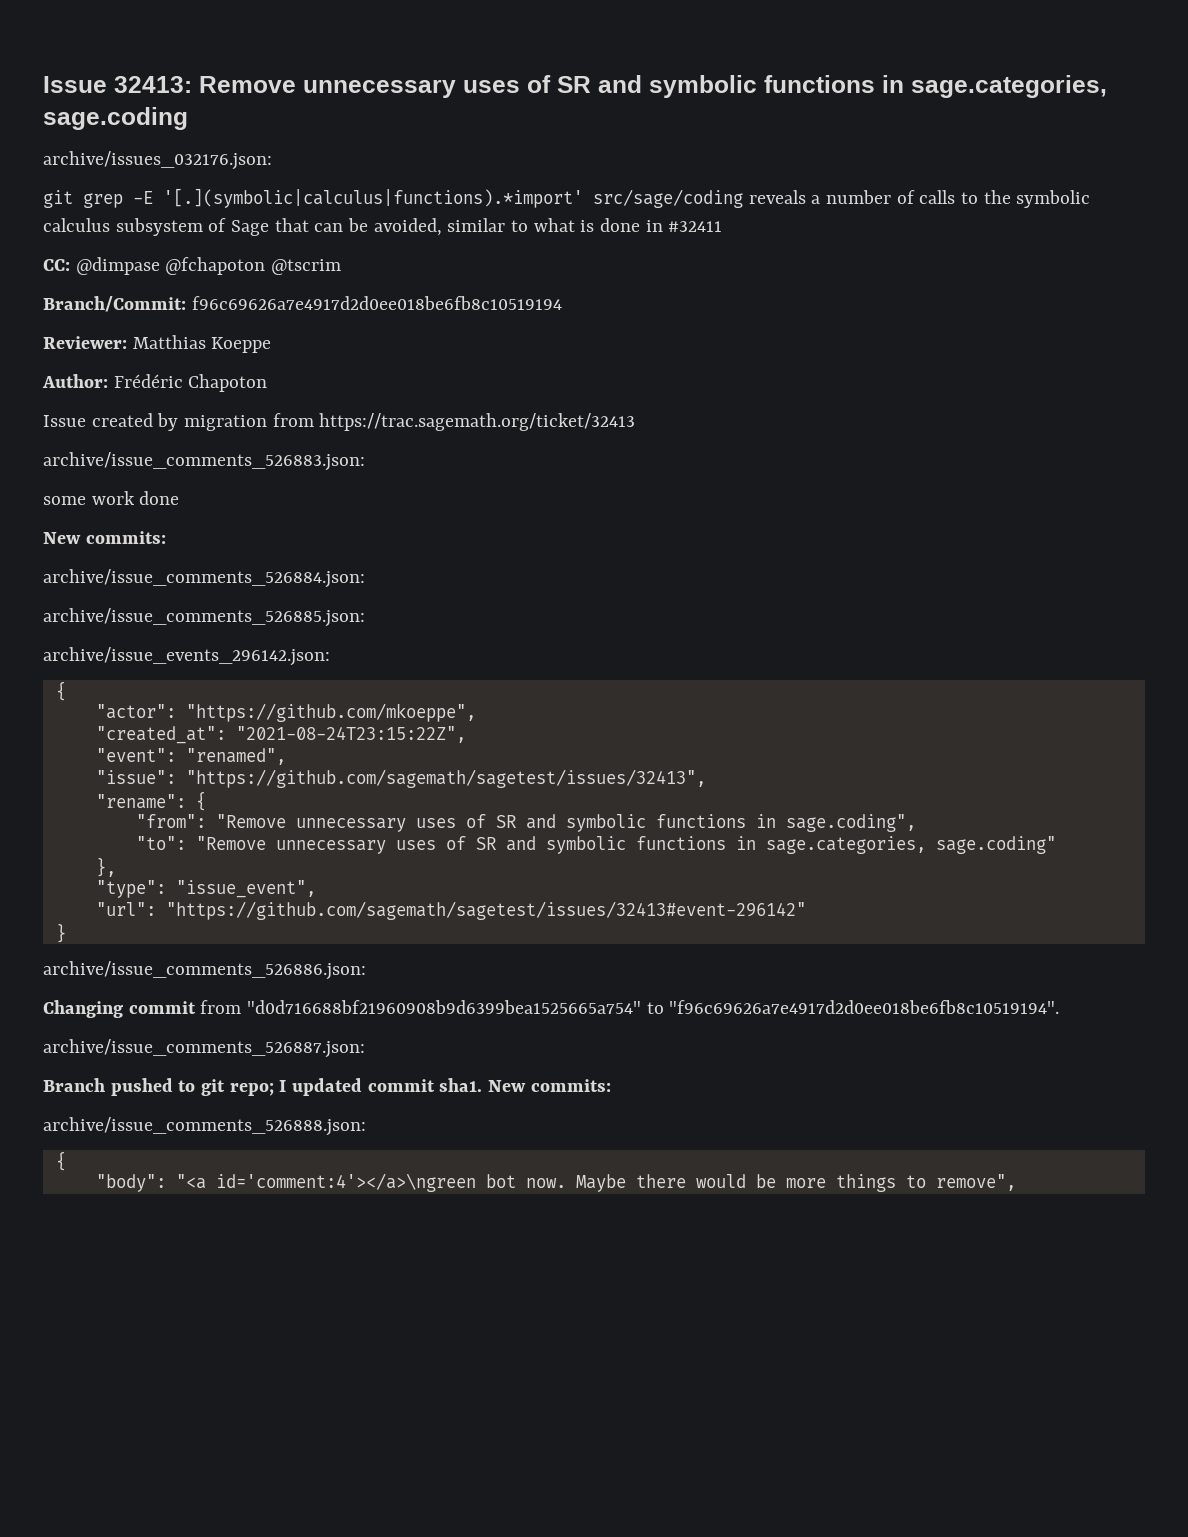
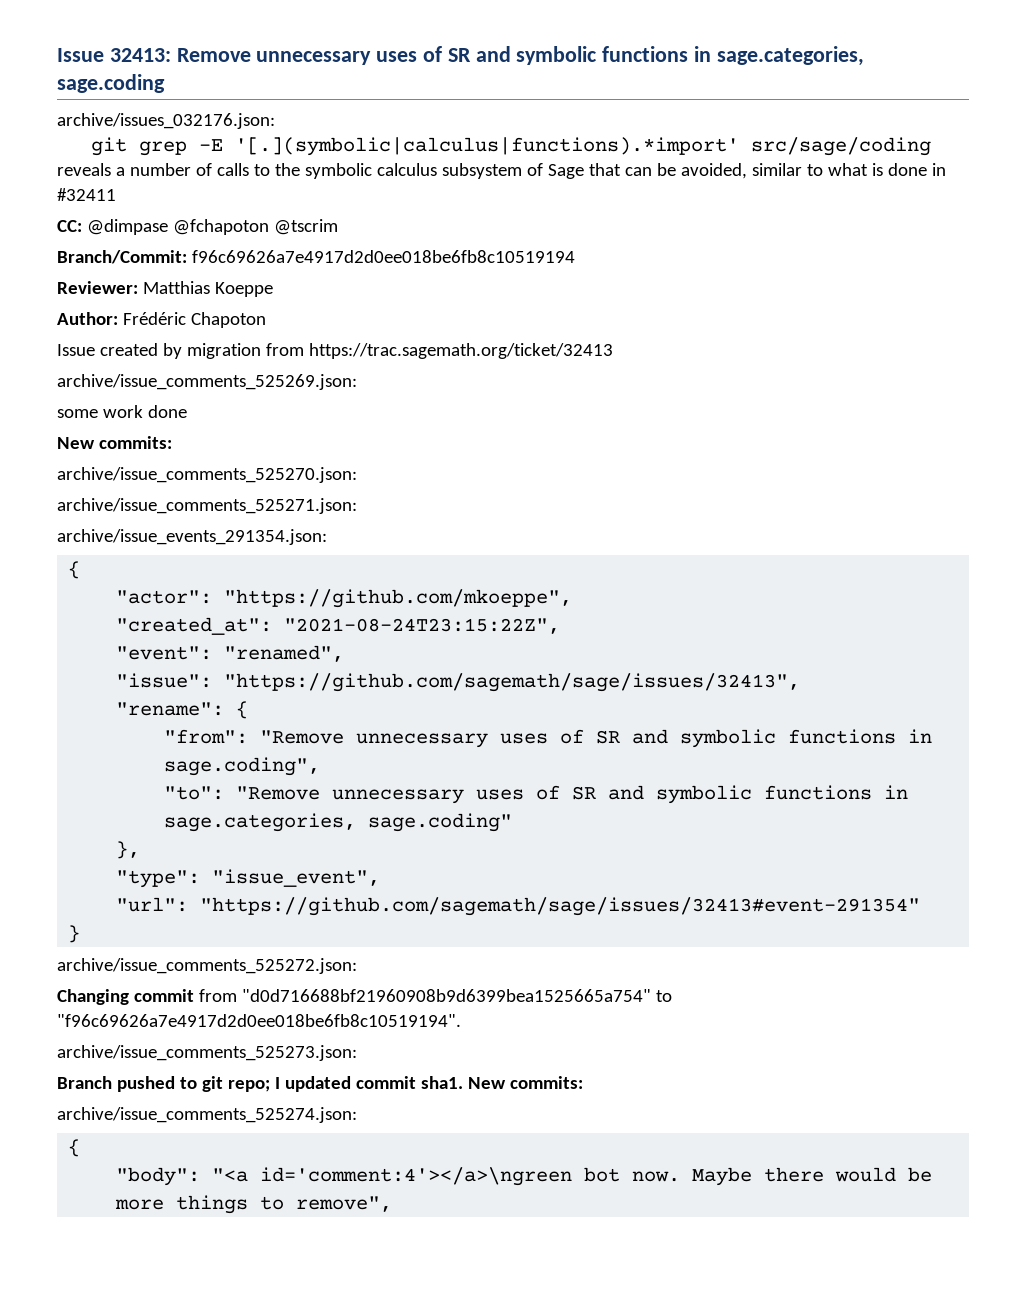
[43,452,365,471] archive/issue_comments_526883.json: -> [57,374,357,390] archive/issue_comments_525269.json:
[43,569,365,588] [43,608,365,627] [43,647,330,666] archive/issue_comments_526884.json: // archive/issue_comments_526885.json: // archive/issue_events_296142.json: -> [57,467,357,483] [57,498,357,514] [57,529,327,545] archive/issue_comments_525270.json: // archive/issue_comments_525271.json: // archive/issue_events_291354.json:
[185,769,706,788] "https://github.com/sagemath/sagetest/issues/32413", -> [224,673,801,692] "https://github.com/sagemath/sage/issues/32413",
[165,901,806,920] "https://github.com/sagemath/sagetest/issues/32413#event-296142" -> [200,897,921,916] "https://github.com/sagemath/sage/issues/32413#event-291354"
[43,961,366,980] archive/issue_comments_526886.json: -> [57,958,357,974] archive/issue_comments_525272.json:
[43,1039,365,1058] archive/issue_comments_526887.json: -> [57,1045,357,1061] archive/issue_comments_525273.json:
[43,1117,366,1136] archive/issue_comments_526888.json: -> [57,1107,357,1123] archive/issue_comments_525274.json:

